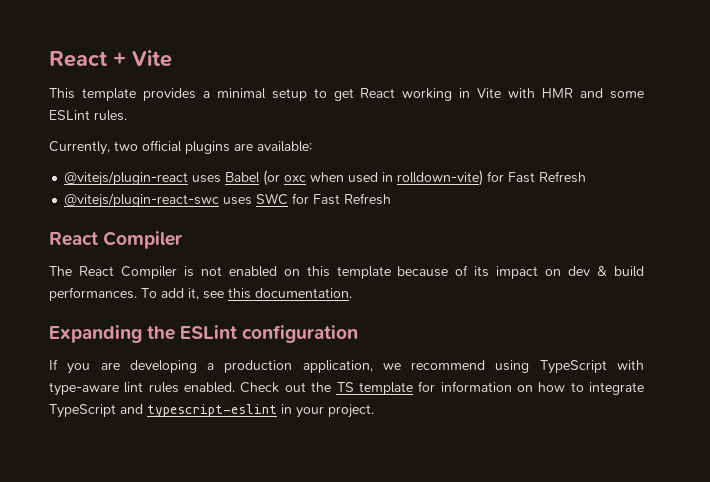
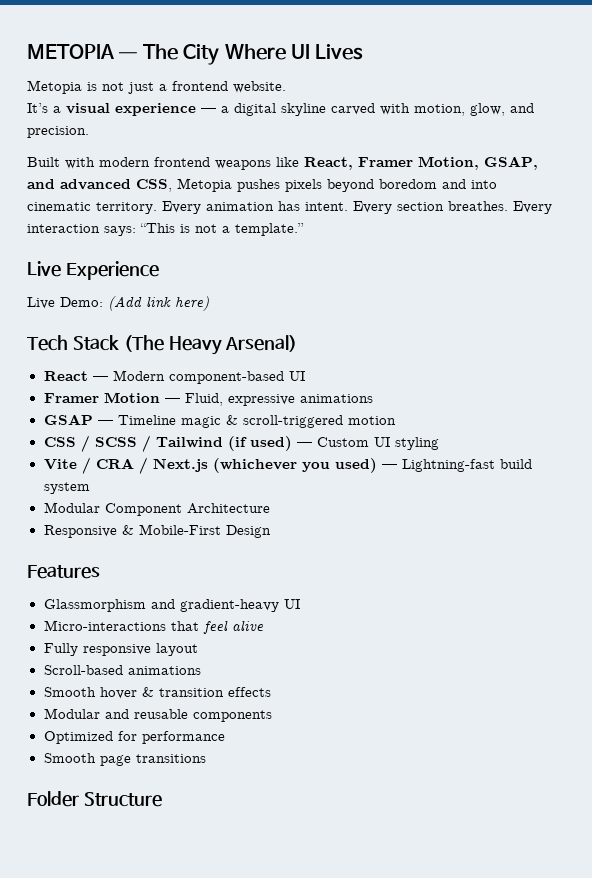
[49,50,172,67] [49,88,644,101] [49,110,127,121] [49,140,312,155] [64,170,587,186] [64,193,392,208] [49,231,183,249] [49,265,644,279] [49,287,352,301] [49,325,359,343] [49,359,644,374] [49,381,644,396] [49,404,374,418] React + Vite // This template provides a minimal setup to get React working in Vite with HMR and some ESLint rules. // Currently, two official plugins are available: // @vitejs/plugin-react uses Babel (or oxc when used in rolldown-vite) for Fast Refresh // @vitejs/plugin-react-swc uses SWC for Fast Refresh // React Compiler // The React Compiler is not enabled on this template because of its impact on dev & build performances. To add it, see this documentation. // Expanding the ESLint configuration // If you are developing a production application, we recommend using TypeScript with type-aware lint rules enabled. Check out the TS template for information on how to integrate TypeScript and typescript-eslint in your project. -> [27,44,364,65] [27,80,286,94] [27,103,534,116] [27,126,89,138] [27,156,538,170] [27,178,497,192] [27,201,552,214] [27,223,304,236] [27,261,159,280] [27,296,209,311] [27,335,298,355] [43,370,305,384] [43,392,373,406] [43,414,396,428] [43,435,439,452] [43,457,532,474] [43,482,90,494] [43,502,270,516] [43,524,271,538] [27,565,100,579] [43,599,300,612] [43,620,264,634] [43,643,198,656] [43,665,201,675] [43,687,271,699] [43,708,272,722] [43,731,225,744] [43,753,206,766] [27,791,162,807] METOPIA — The City Where UI Lives // Metopia is not just a frontend website. // It’s a visual experience — a digital skyline carved with motion, glow, and precision. // Built with modern frontend weapons like React, Framer Motion, GSAP, and advanced CSS, Metopia pushes pixels beyond boredom and into cinematic territory. Every animation has intent. Every section breathes. Every interaction says: “This is not a template.” // Live Experience // Live Demo: (Add link here) // Tech Stack (The Heavy Arsenal) // React — Modern component-based UI // Framer Motion — Fluid, expressive animations // GSAP — Timeline magic & scroll-triggered motion // CSS / SCSS / Tailwind (if used) — Custom UI styling // Vite / CRA / Next.js (whichever you used) — Lightning-fast build system // Modular Component Architecture // Responsive & Mobile-First Design // Features // Glassmorphism and gradient-heavy UI // Micro-interactions that feel alive // Fully responsive layout // Scroll-based animations // Smooth hover & transition effects // Modular and reusable components // Optimized for performance // Smooth page transitions // Folder Structure

